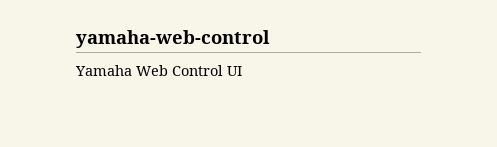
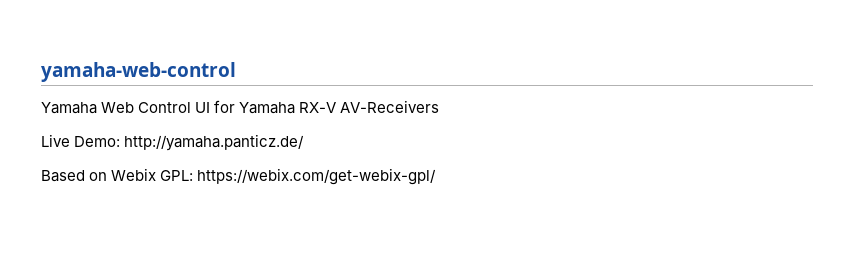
(242, 71) none -> [214,100,440,114] [41,134,305,151] [41,168,437,185] for Yamaha RX-V AV-Receivers // Live Demo: http://yamaha.panticz.de/ // Based on Webix GPL: https://webix.com/get-webix-gpl/

